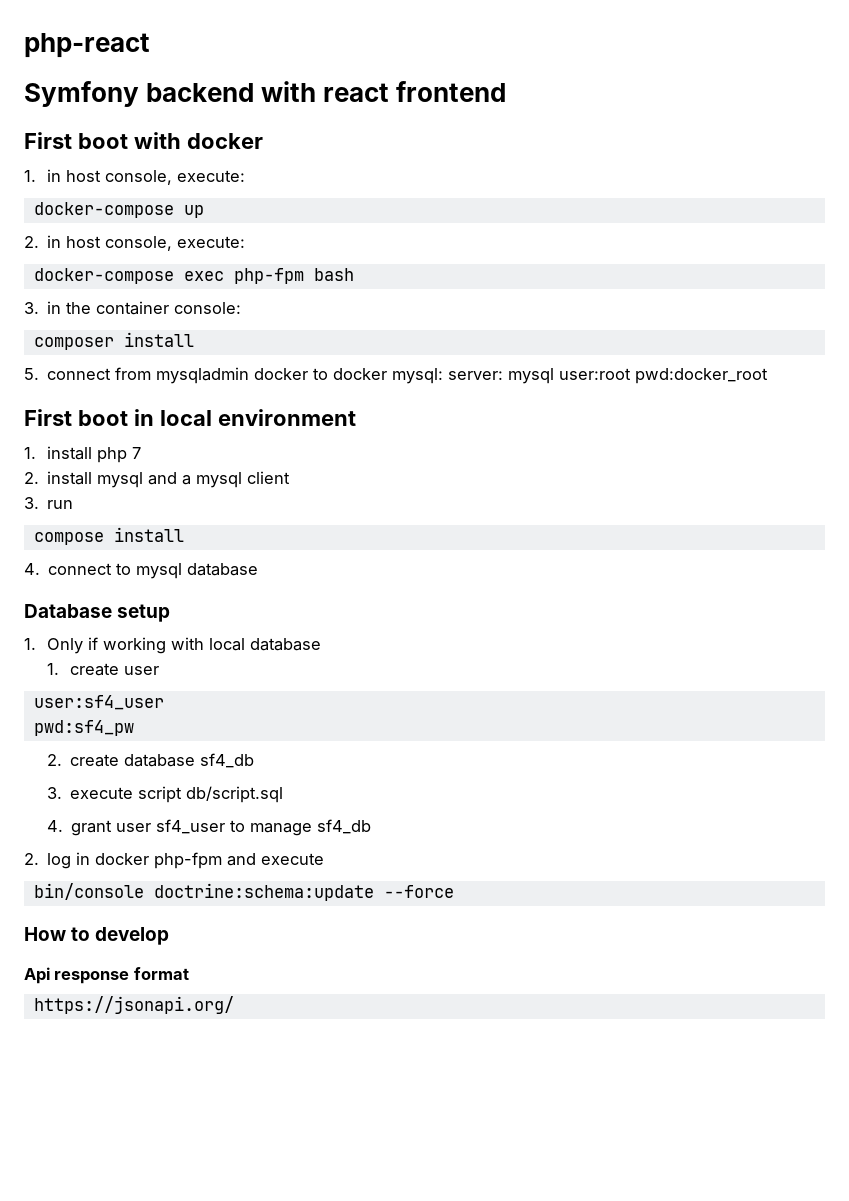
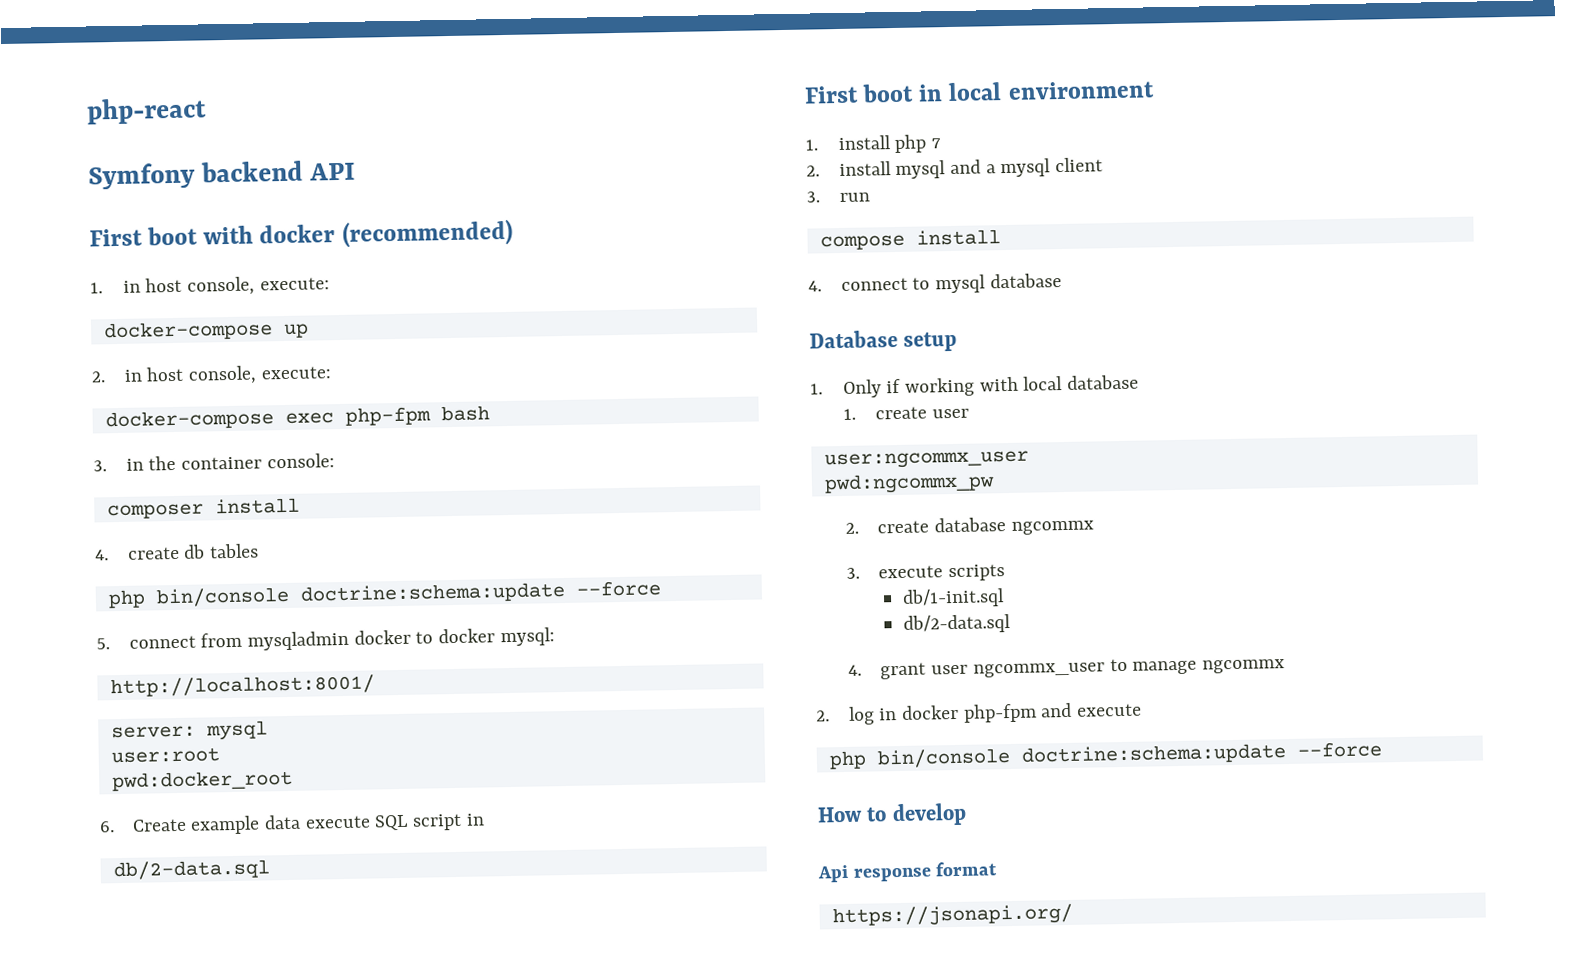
[261,81,507,102] with react frontend -> [308,162,355,181] API
(263, 141) none -> [341,218,513,248] (recommended)
(194, 339) none -> [95,543,260,561] [107,580,661,609] // 4. create db tables // php bin/console doctrine:schema:update --force
(444, 376) none -> [109,674,375,698] // http://localhost:8001/ //
(555, 376) none -> (268, 730) //
(632, 374) none -> (220, 755) //
(769, 376) none -> [99,813,485,835] [112,859,270,881] // 6. Create example data execute SQL script in // db/2-data.sql
[33,695,164,710] [33,720,134,736] user:sf4_user // pwd:sf4_pw -> [823,450,1029,470] [823,472,995,495] user:ngcommx_user // pwd:ngcommx_pw
[200,753,255,768] sf4_db -> [1010,520,1094,535] ngcommx
[138,786,284,803] script db/script.sql -> [948,564,1006,582] [901,588,1005,608] [902,613,1011,634] scripts // db/1-init.sql // db/2-data.sql
[156,819,226,834] sf4_user -> [972,662,1105,678] ngcommx_user
[317,819,372,834] sf4_db -> [1201,659,1285,674] ngcommx
(325, 859) none -> [828,750,867,770] php

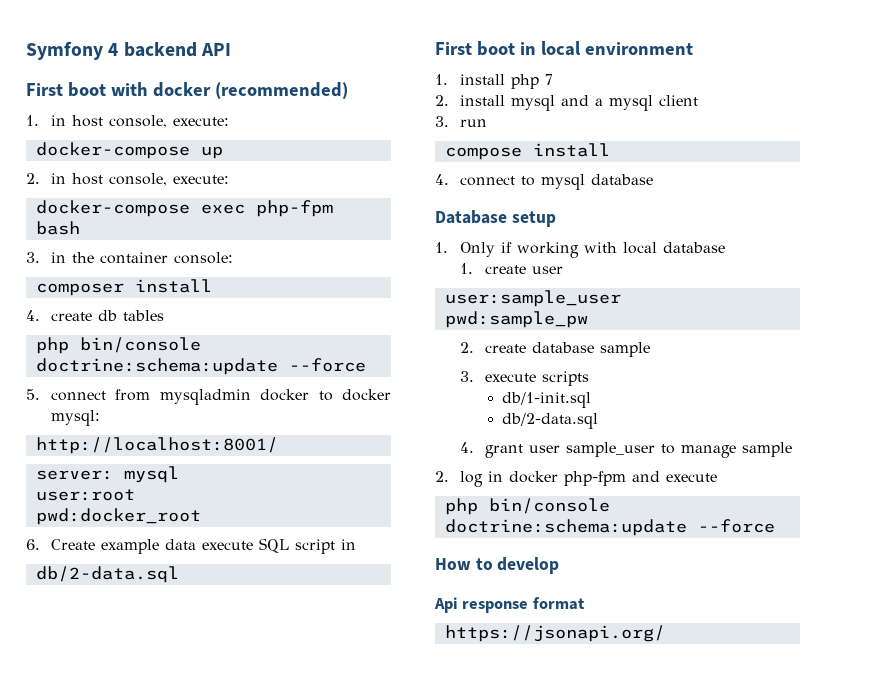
[86,97,207,125] [88,162,196,190] php-react // Symfony -> [26,41,119,60] Symfony 4
[823,450,1029,470] [823,472,995,495] user:ngcommx_user // pwd:ngcommx_pw -> [444,290,621,307] [444,311,588,328] user:sample_user // pwd:sample_pw
[1010,520,1094,535] ngcommx -> [599,342,650,357] sample
[972,662,1105,678] ngcommx_user -> [565,442,655,457] sample_user
[1201,659,1285,674] ngcommx -> [741,442,792,457] sample

